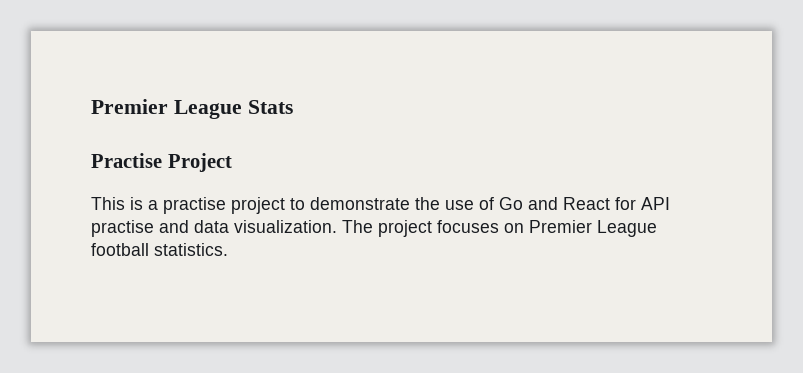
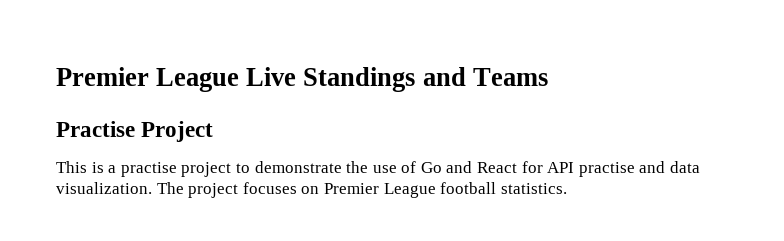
[91,99,293,119] Premier League Stats -> [56,67,548,92] Premier League Live Standings and Teams

